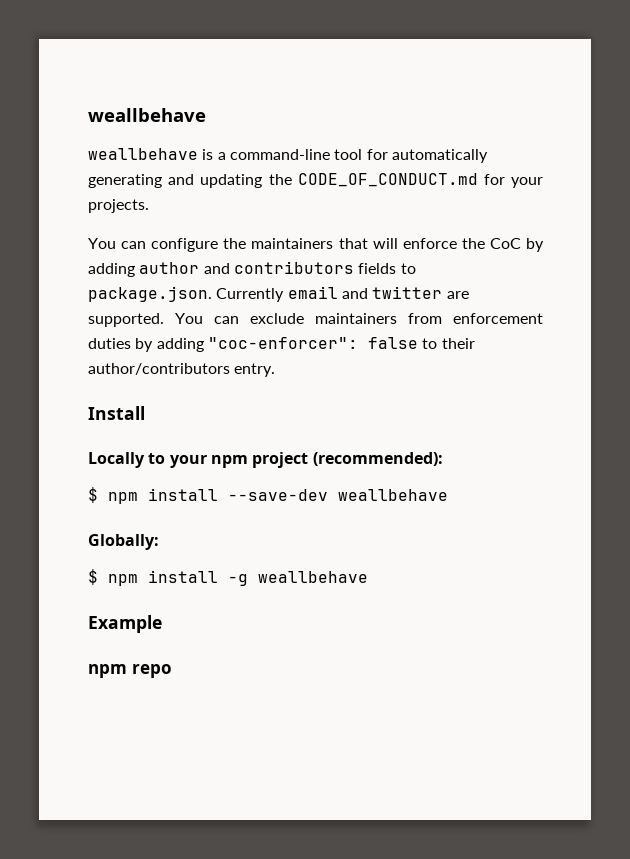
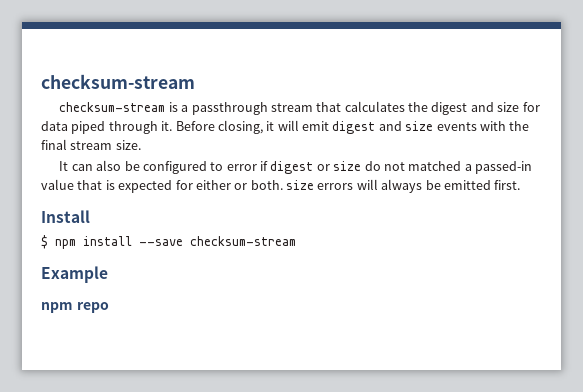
[88,108,206,122] [88,148,488,163] [88,173,544,188] [88,199,149,213] [88,238,545,252] [88,261,416,277] [88,286,469,302] [88,313,543,327] [88,337,475,352] [88,363,276,377] [88,406,145,420] [88,452,443,468] [88,487,448,504] [88,534,159,550] [88,569,368,586] weallbehave // weallbehave is a command-line tool for automatically generating and updating the CODE_OF_CONDUCT.md for your projects. // You can configure the maintainers that will enforce the CoC by adding author and contributors fields to package.json. Currently email and twitter are supported. You can exclude maintainers from enforcement duties by adding "coc-enforcer": false to their author/contributors entry. // Install // Locally to your npm project (recommended): // $ npm install --save-dev weallbehave // Globally: // $ npm install -g weallbehave -> [41,74,195,89] [59,101,540,115] [41,120,530,134] [41,139,141,150] [59,160,533,174] [41,179,521,193] [41,210,90,223] [41,235,296,249] checksum-stream // checksum-stream is a passthrough stream that calculates the digest and size for data piped through it. Before closing, it will emit digest and size events with the final stream size. // It can also be configured to error if digest or size do not matched a passed-in value that is expected for either or both. size errors will always be emitted first. // Install // $ npm install --save checksum-stream

